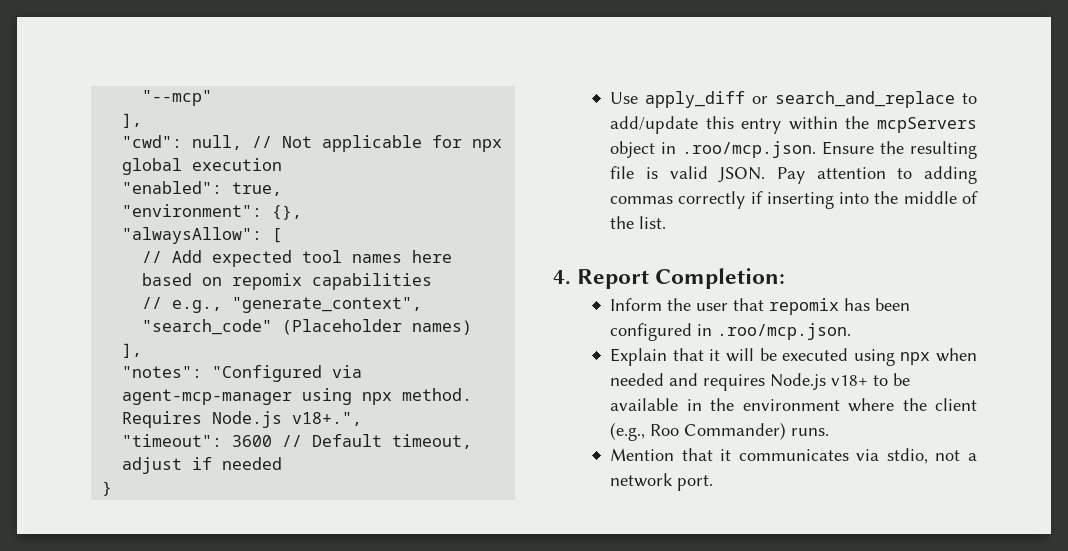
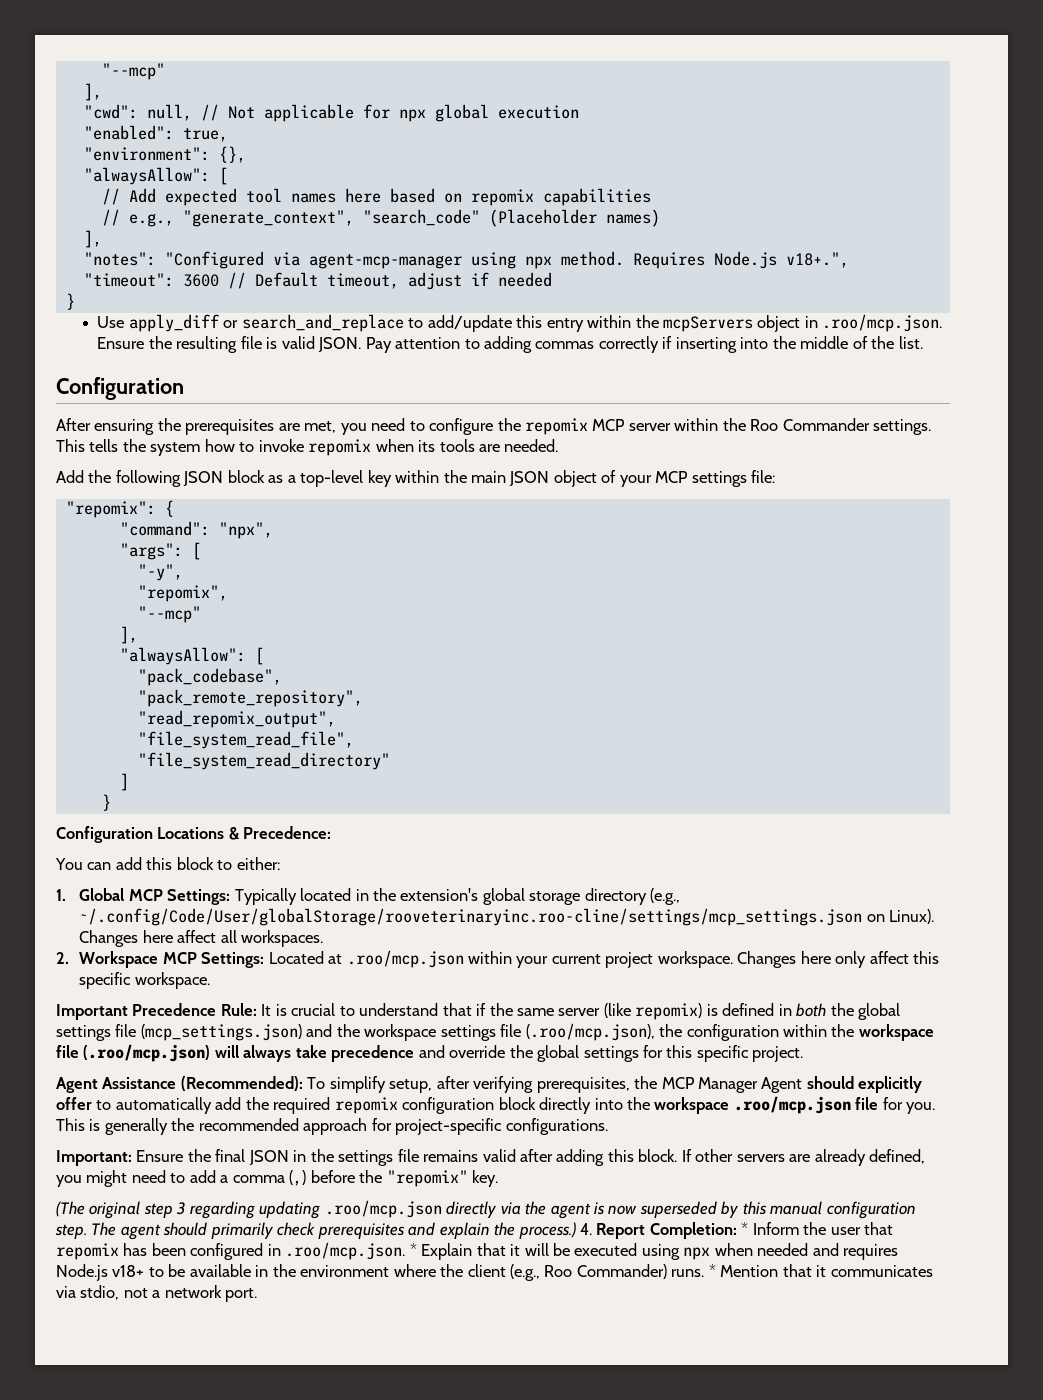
(667, 222) none -> [56,377,184,400] [56,418,932,435] [56,439,559,456] [56,470,776,487] [65,500,174,518] [119,521,273,539] [119,542,201,560] [137,564,183,581] [137,585,228,602] [137,606,201,623] [119,626,138,644] [119,647,264,665] [137,668,282,686] [137,689,363,707] [137,710,336,728] [137,731,354,749] [137,752,390,770] [119,773,129,791] [101,794,111,811] [56,826,332,843] [55,857,280,870] [56,888,681,905] [79,908,935,926] [79,930,324,947] [56,950,940,968] [79,972,210,989] [56,1003,901,1020] [56,1023,934,1041] [56,1044,804,1062] [56,1076,923,1093] [56,1096,936,1114] [56,1118,608,1135] [56,1149,926,1166] [56,1170,499,1187] [56,1200,916,1219] [55,1222,576,1240] Configuration // After ensuring the prerequisites are met, you need to configure the repomix MCP server within the Roo Commander settings. This tells the system how to invoke repomix when its tools are needed. // Add the following JSON block as a top-level key within the main JSON object of your MCP settings file: // "repomix": { // "command": "npx", // "args": [ // "-y", // "repomix", // "--mcp" // ], // "alwaysAllow": [ // "pack_codebase", // "pack_remote_repository", // "read_repomix_output", // "file_system_read_file", // "file_system_read_directory" // ] // } // Configuration Locations & Precedence: // You can add this block to either: // 1. Global MCP Settings: Typically located in the extension's global storage directory (e.g., ~/.config/Code/User/globalStorage/rooveterinaryinc.roo-cline/settings/mcp_settings.json on Linux). Changes here affect all workspaces. // 2. Workspace MCP Settings: Located at .roo/mcp.json within your current project workspace. Changes here only affect this specific workspace. // Important Precedence Rule: It is crucial to understand that if the same server (like repomix) is defined in both the global settings file (mcp_settings.json) and the workspace settings file (.roo/mcp.json), the configuration within the workspace file (.roo/mcp.json) will always take precedence and override the global settings for this specific project. // Agent Assistance (Recommended): To simplify setup, after verifying prerequisites, the MCP Manager Agent should explicitly offer to automatically add the required repomix configuration block directly into the workspace .roo/mcp.json file for you. This is generally the recommended approach for project-specific configurations. // Important: Ensure the final JSON in the settings file remains valid after adding this block. If other servers are already defined, you might need to add a comma (,) before the "repomix" key. // (The original step 3 regarding updating .roo/mcp.json directly via the agent is now superseded by this manual configuration step. The agent should primarily check prerequisites and explain the process.)
(786, 278) // -> [741,1222,749,1235] *
(852, 331) // -> [409,1243,417,1256] *
(830, 432) // -> [708,1264,716,1277] *

